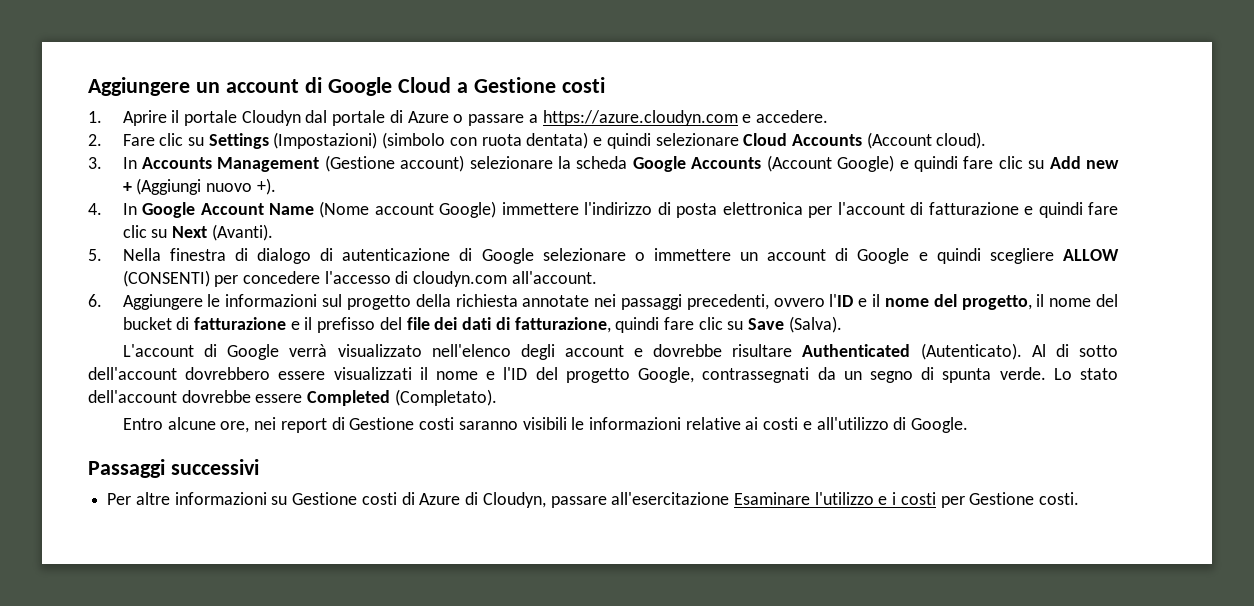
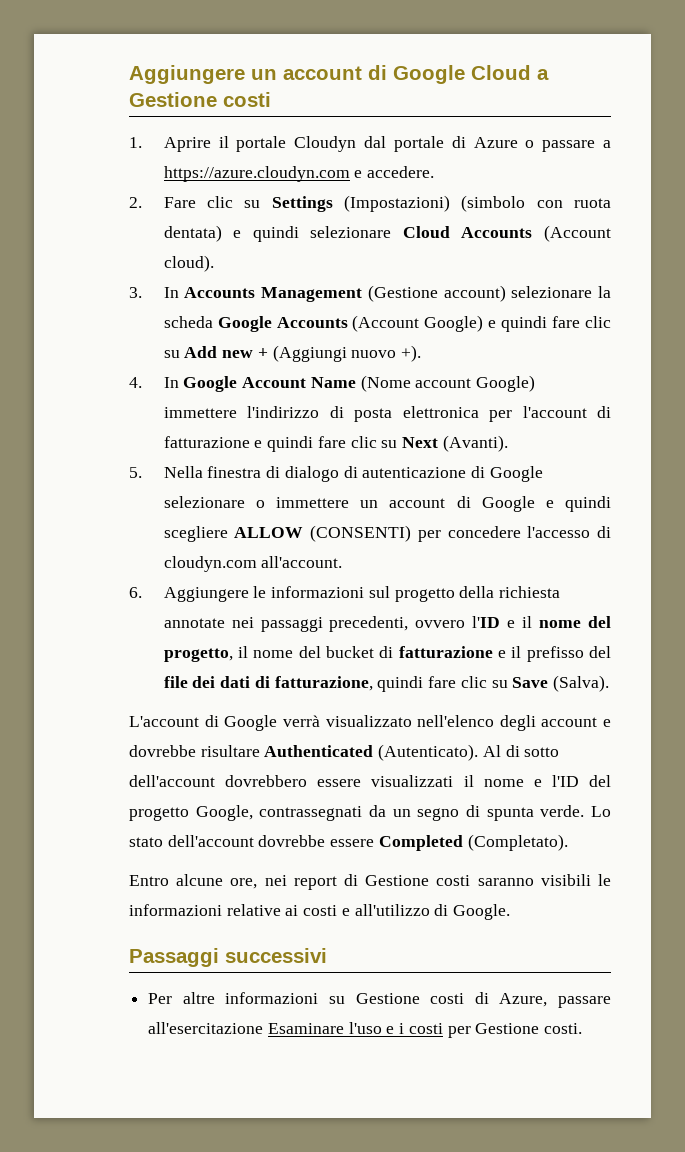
[419,492,546,508] Azure di Cloudyn, -> [499,993,548,1007] Azure,
[814,492,874,505] l'utilizzo -> [348,1022,382,1034] l'uso

